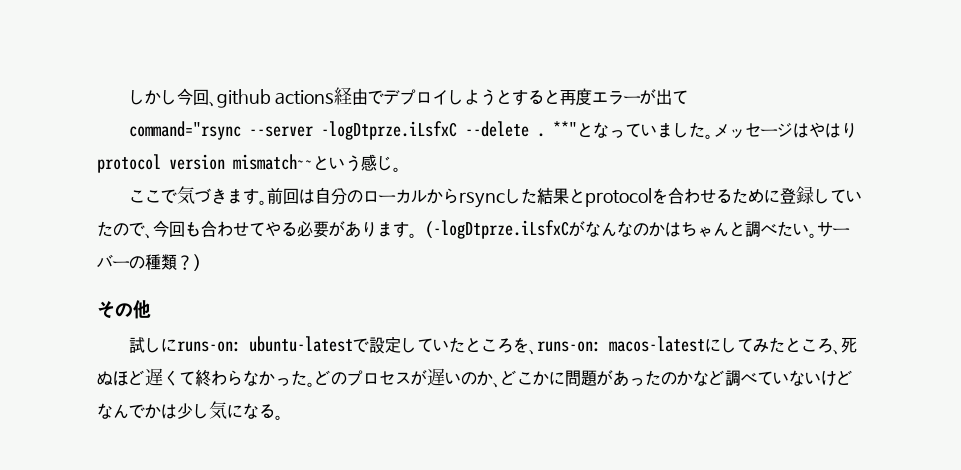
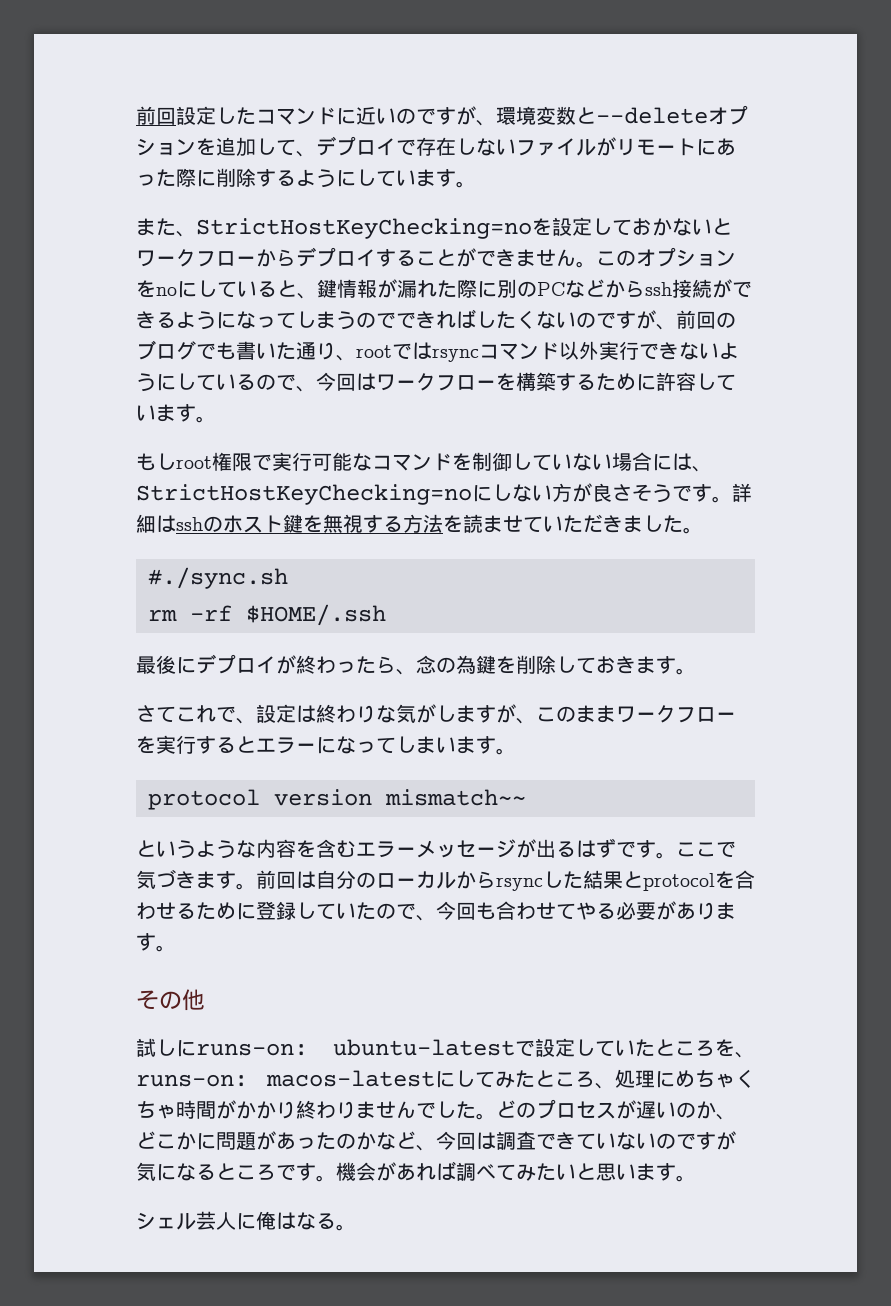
[128,87,689,108] [128,121,857,140] [97,154,401,173] しかし今回、github actions経由でデプロイしようとすると再度エラーが出て // command="rsync --server -logDtprze.iLsfxC --delete . **"となっていました。メッセージはやはりprotocol version mismatch~~という感じ。 // -> [136,105,748,126] [136,136,736,157] [136,168,476,188] [136,217,732,239] [136,247,736,268] [136,279,752,299] [136,309,736,330] [136,340,739,362] [136,372,736,392] [136,404,216,423] [136,452,712,472] [136,483,752,505] [136,514,703,534] [148,567,288,589] [148,604,386,626] [136,654,696,675] [136,704,736,724] [136,735,516,755] [148,789,526,810] [136,838,676,859] 前回設定したコマンドに近いのですが、環境変数と--deleteオプションを追加して、デプロイで存在しないファイルがリモートにあった際に削除するようにしています。 // また、StrictHostKeyChecking=noを設定しておかないとワークフローからデプロイすることができません。このオプションをnoにしていると、鍵情報が漏れた際に別のPCなどからssh接続ができるようになってしまうのでできればしたくないのですが、前回のブログでも書いた通り、rootではrsyncコマンド以外実行できないようにしているので、今回はワークフローを構築するために許容しています。 // もしroot権限で実行可能なコマンドを制御していない場合には、StrictHostKeyChecking=noにしない方が良さそうです。詳細はsshのホスト鍵を無視する方法を読ませていただきました。 // #./sync.sh // rm -rf $HOME/.ssh // 最後にデプロイが終わったら、念の為鍵を削除しておきます。 // さてこれで、設定は終わりな気がしますが、このままワークフローを実行するとエラーになってしまいます。 // protocol version mismatch~~ // というような内容を含むエラーメッセージが出るはずです。
[417,220,850,239] [97,254,209,271] （-logDtprze.iLsfxCがなんなのかはちゃんと調べたい。サーバーの種類？） -> (176, 948) none
[840,337,857,353] [97,368,291,387] 死ぬほど遅くて終わらなかっ -> [615,1069,755,1088] [136,1100,456,1119] 処理にめちゃくちゃ時間がかかり終わりませんでし
[725,370,853,386] [97,401,243,419] 調べていないけどなんでかは少し気に -> [416,1131,736,1151] [136,1161,696,1182] [136,1211,296,1230] 、今回は調査できていないのですが気になるところです。機会があれば調べてみたいと思います。 // シェル芸人に俺は

